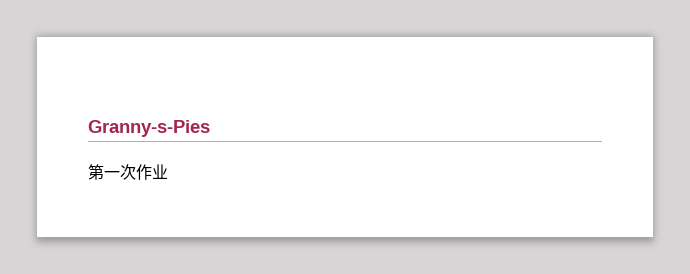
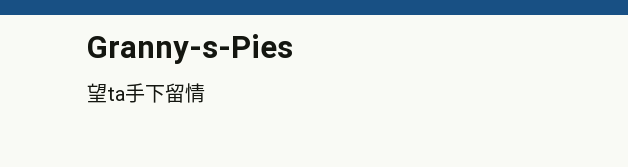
[88,164,168,180] 第一次作业 -> [87,83,205,103] 望ta手下留情

